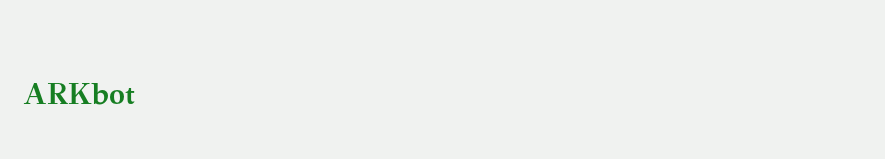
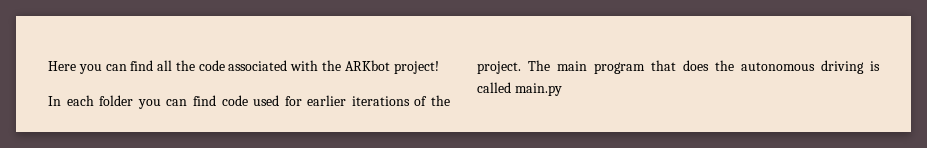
[23,83,135,105] ARKbot -> [48,60,439,74] [48,95,450,109] [477,60,880,74] [477,82,562,96] Here you can find all the code associated with the ARKbot project! // In each folder you can find code used for earlier iterations of the project. The main program that does the autonomous driving is called main.py

